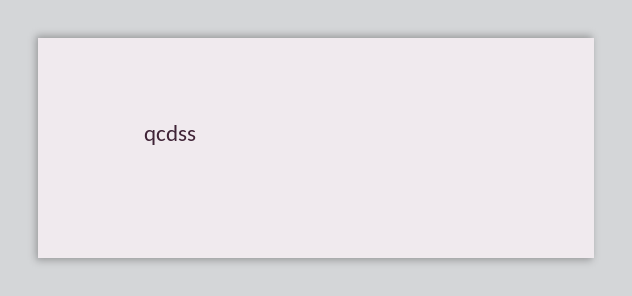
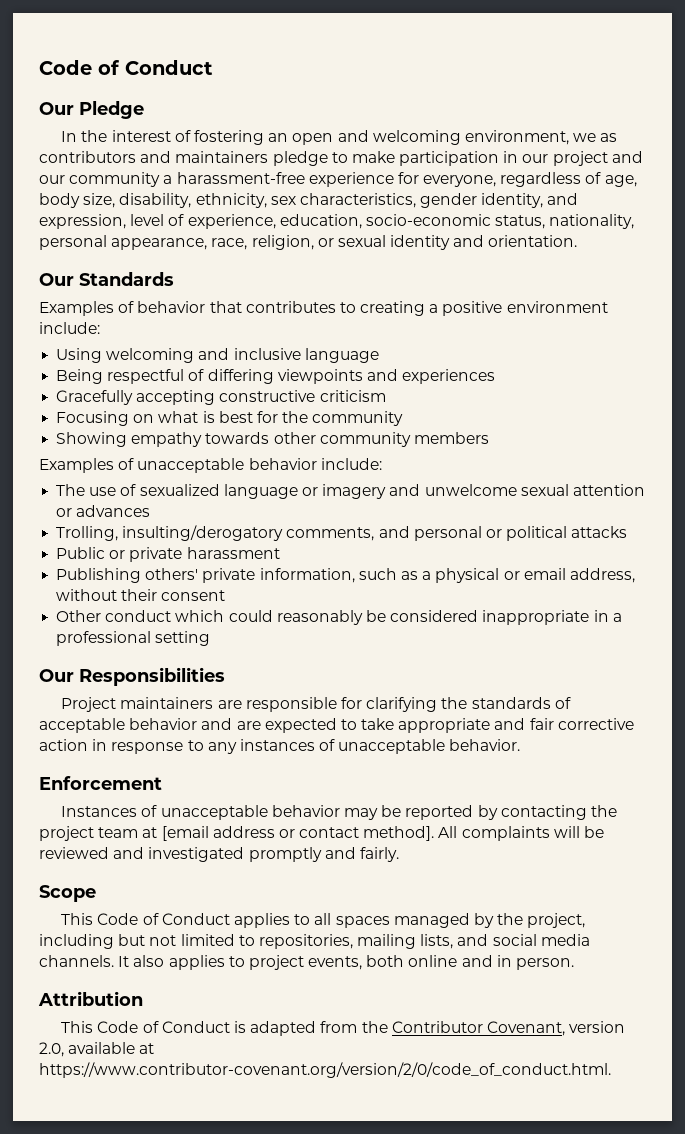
[144,125,196,145] qcdss -> [39,60,213,75] [39,101,144,119] [61,130,618,145] [39,151,643,166] [39,172,637,187] [39,193,579,208] [39,214,635,229] [39,235,578,250] [39,272,174,286] [39,301,608,316] [39,322,100,334] [56,348,379,363] [56,369,496,384] [56,390,386,405] [56,411,404,426] [56,432,489,447] [39,458,382,473] [56,484,645,499] [56,505,151,517] [56,525,628,541] [56,547,280,562] [56,568,635,583] [56,589,226,601] [56,610,622,625] [56,631,211,646] [39,667,225,686] [61,697,571,712] [39,718,634,733] [39,739,521,754] [39,776,162,790] [61,805,617,820] [39,826,605,841] [39,847,399,862] [39,885,96,902] [61,913,586,928] [39,934,590,949] [39,955,575,970] [38,991,143,1006] [61,1021,626,1036] [39,1042,155,1057] [39,1062,611,1078] Code of Conduct // Our Pledge // In the interest of fostering an open and welcoming environment, we as contributors and maintainers pledge to make participation in our project and our community a harassment-free experience for everyone, regardless of age, body size, disability, ethnicity, sex characteristics, gender identity, and expression, level of experience, education, socio-economic status, nationality, personal appearance, race, religion, or sexual identity and orientation. // Our Standards // Examples of behavior that contributes to creating a positive environment include: // Using welcoming and inclusive language // Being respectful of differing viewpoints and experiences // Gracefully accepting constructive criticism // Focusing on what is best for the community // Showing empathy towards other community members // Examples of unacceptable behavior include: // The use of sexualized language or imagery and unwelcome sexual attention or advances // Trolling, insulting/derogatory comments, and personal or political attacks // Public or private harassment // Publishing others' private information, such as a physical or email address, without their consent // Other conduct which could reasonably be considered inappropriate in a professional setting // Our Responsibilities // Project maintainers are responsible for clarifying the standards of acceptable behavior and are expected to take appropriate and fair corrective action in response to any instances of unacceptable behavior. // Enforcement // Instances of unacceptable behavior may be reported by contacting the project team at [email address or contact method]. All complaints will be reviewed and investigated promptly and fairly. // Scope // This Code of Conduct applies to all spaces managed by the project, including but not limited to repositories, mailing lists, and social media channels. It also applies to project events, both online and in person. // Attribution // This Code of Conduct is adapted from the Contributor Covenant, version 2.0, available at https://www.contributor-covenant.org/version/2/0/code_of_conduct.html.

